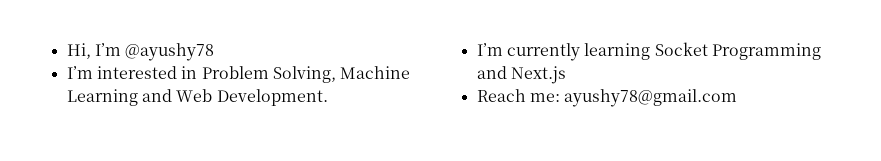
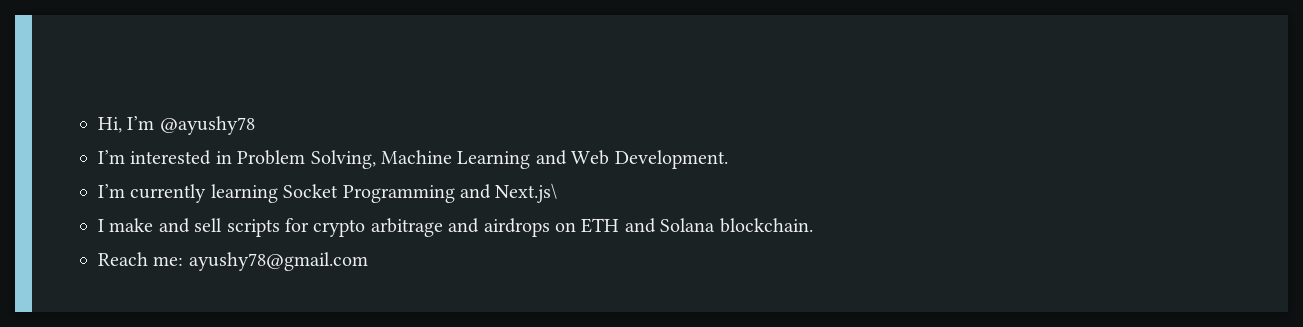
[510,66,566,84] Next.js -> [495,183,558,203] [98,218,813,237] Next.js\ // I make and sell scripts for crypto arbitrage and airdrops on ETH and Solana blockchain.

